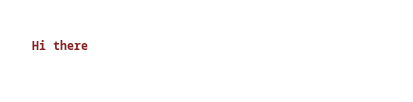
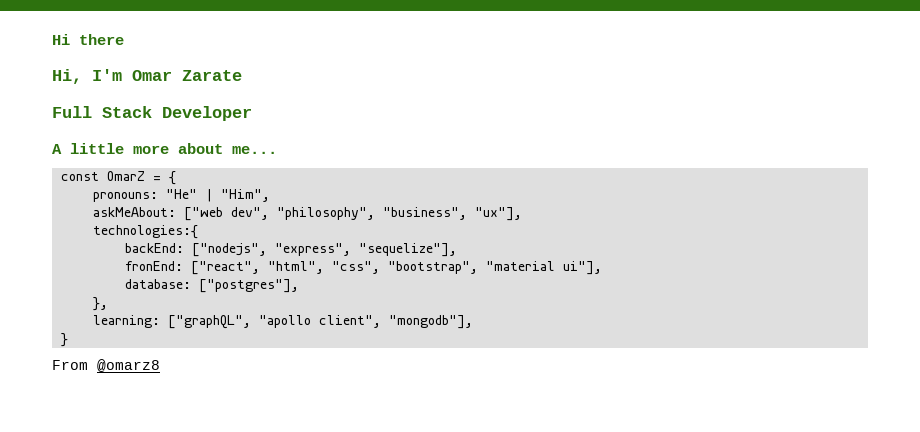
(88, 45) none -> [52,69,242,84] [52,106,252,121] [52,143,277,154] [60,171,176,185] [92,189,270,202] [92,207,522,221] [92,225,198,239] [124,243,457,257] [124,261,602,275] [124,279,299,293] [92,297,108,311] [92,315,473,329] [60,333,68,347] [52,359,160,372] // Hi, I'm Omar Zarate // Full Stack Developer // A little more about me... // const OmarZ = { // pronouns: "He" | "Him", // askMeAbout: ["web dev", "philosophy", "business", "ux"], // technologies:{ // backEnd: ["nodejs", "express", "sequelize"], // fronEnd: ["react", "html", "css", "bootstrap", "material ui"], // database: ["postgres"], // }, // learning: ["graphQL", "apollo client", "mongodb"], // } // From @omarz8

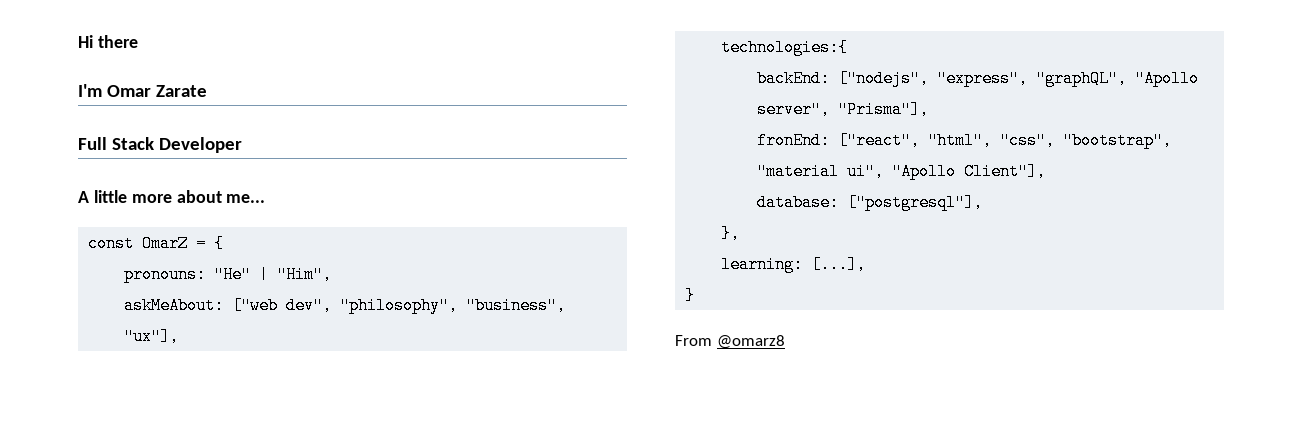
[52,69,82,84] Hi, -> (138, 41) none
[358,243,457,257] "sequelize"], -> [1036,70,1200,87] [757,101,930,118] "graphQL", "Apollo server", "Prisma"],
[562,261,602,275] ui"], -> [847,163,1047,180] ui", "Apollo Client"],
[198,279,299,293] ["postgres"], -> [847,194,984,211] ["postgresql"],
[167,315,473,329] ["graphQL", "apollo client", "mongodb"], -> [811,256,867,273] [...],

